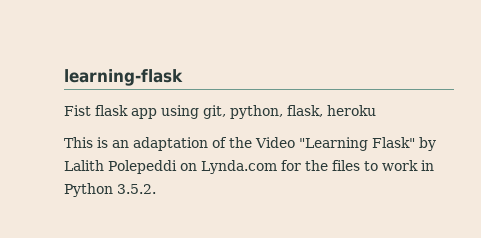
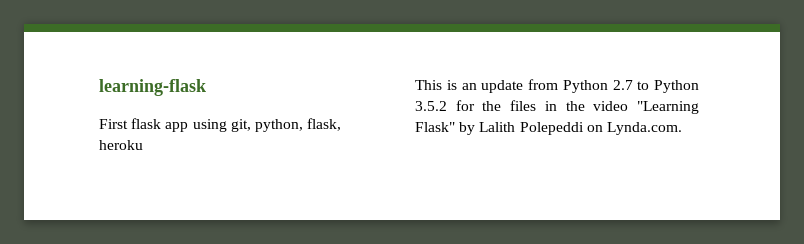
[64,105,91,116] Fist -> [99,119,128,129] First
[133,137,295,151] adaptation of the Video -> [481,79,699,93] [415,100,629,111] update from Python 2.7 to Python 3.5.2 for the files in the video
[201,160,434,174] [64,183,156,197] Lynda.com for the files to work in Python 3.5.2. -> [606,122,682,135] Lynda.com.

